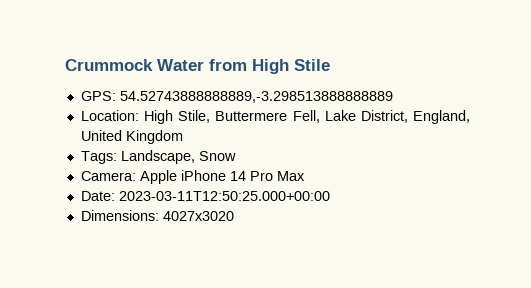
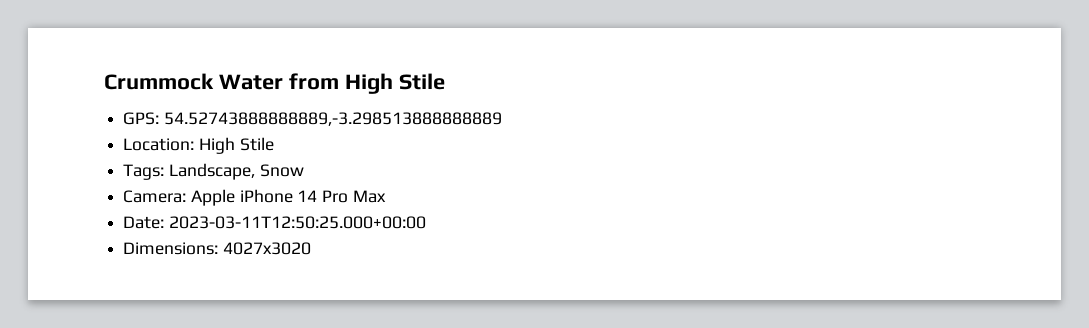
[178,110,470,124] [80,130,183,144] Stile, Buttermere Fell, Lake District, England, United Kingdom -> [239,137,274,151] Stile

